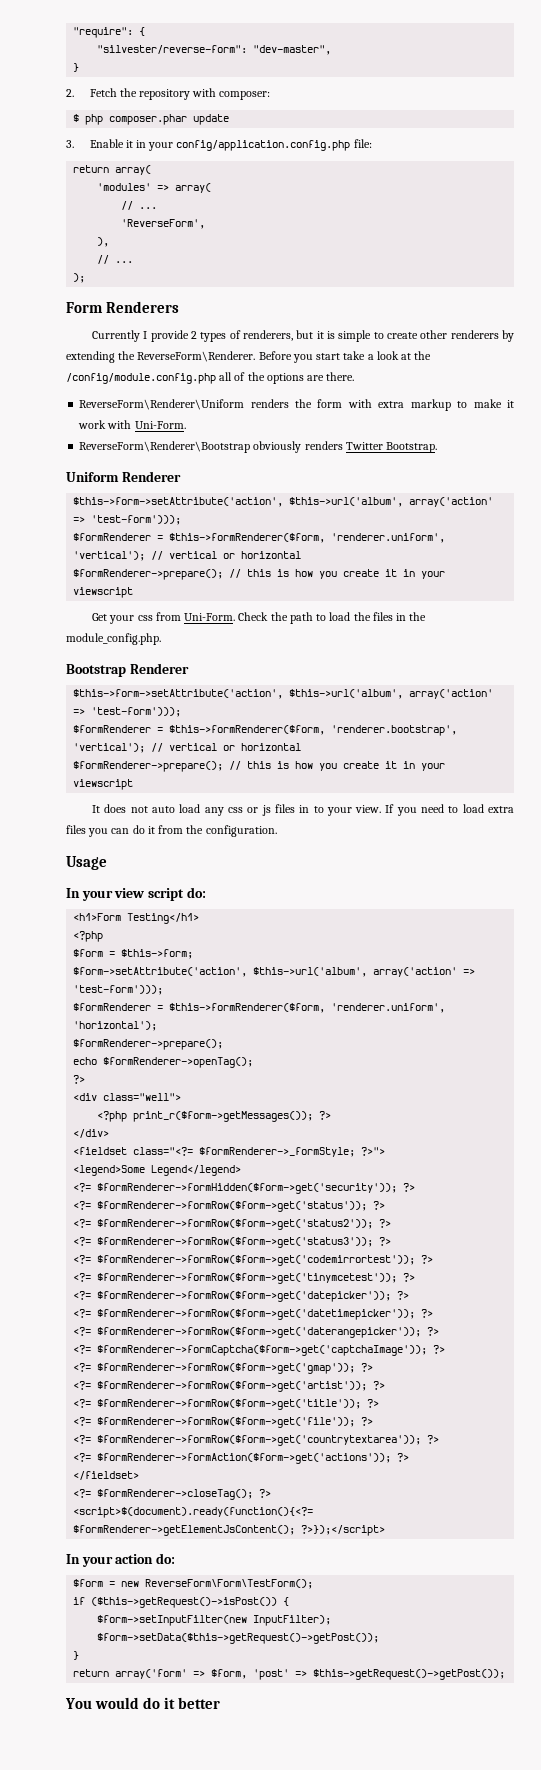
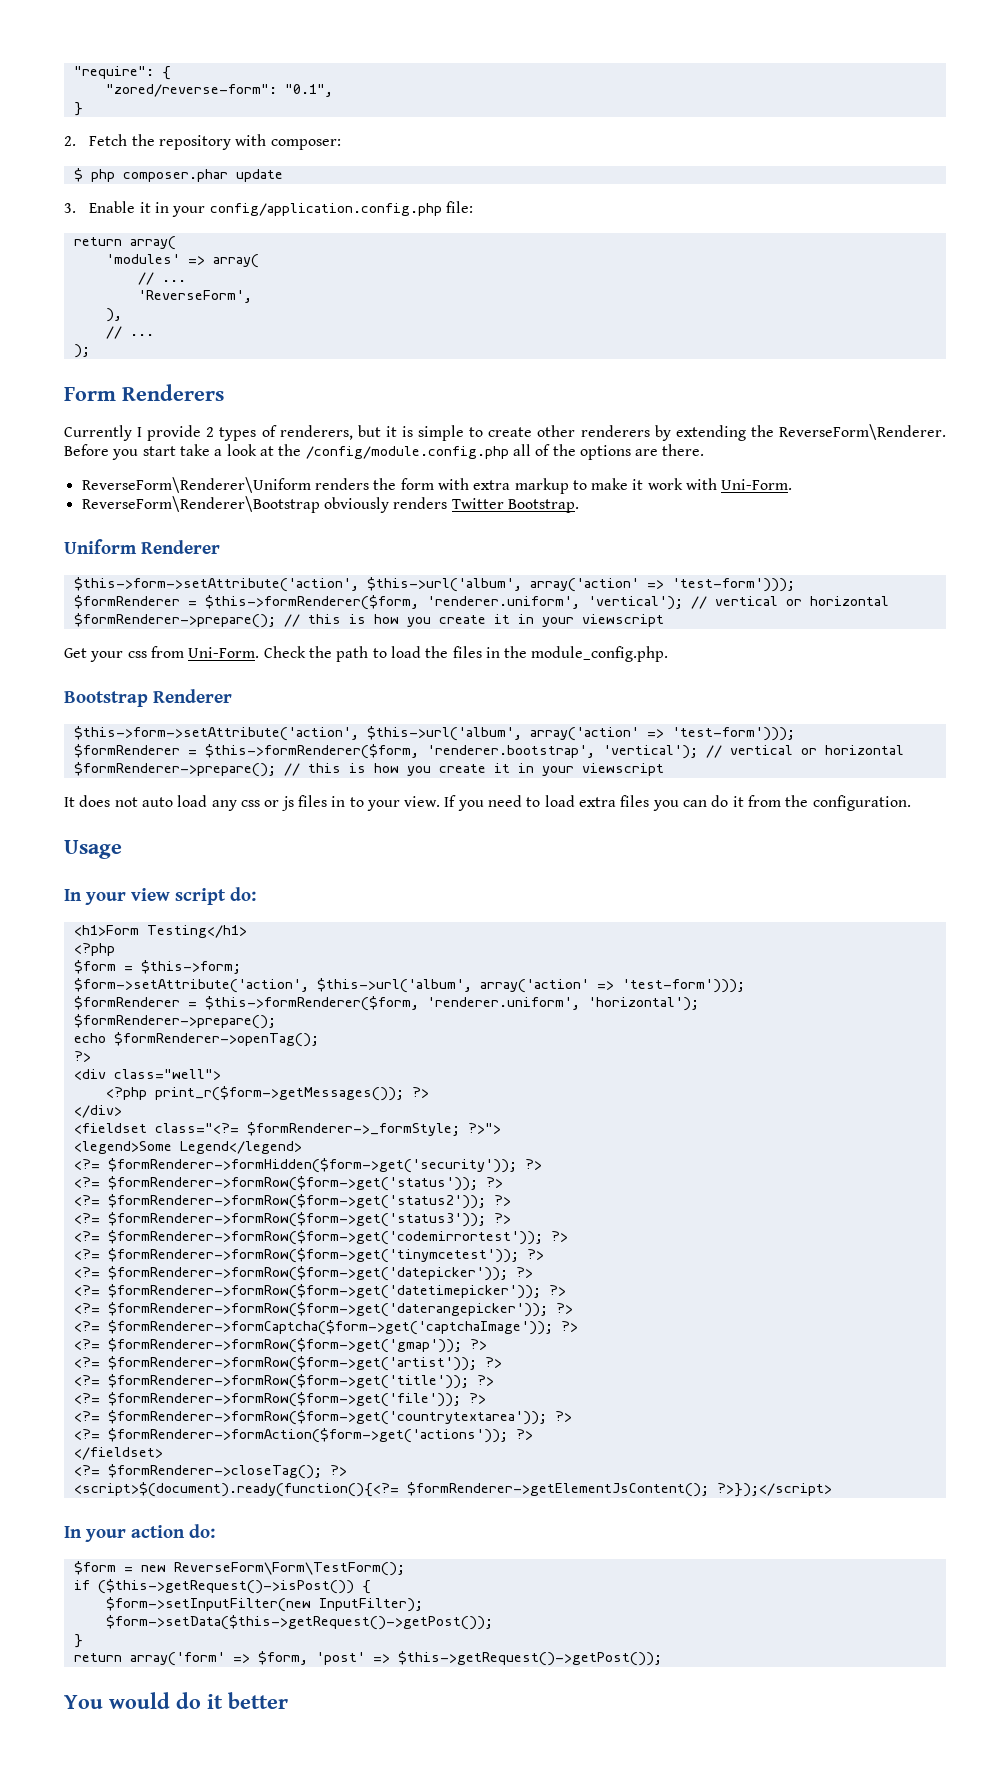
[97,45,332,55] "silvester/reverse-form": "dev-master", -> [105,84,333,97] "zored/reverse-form": "0.1",

